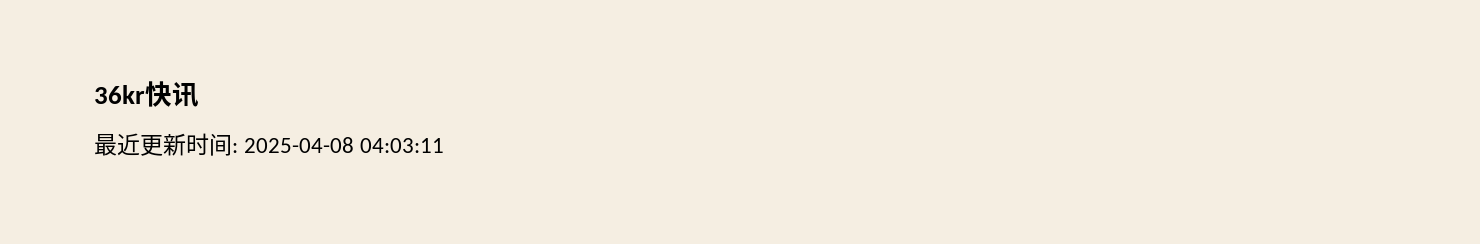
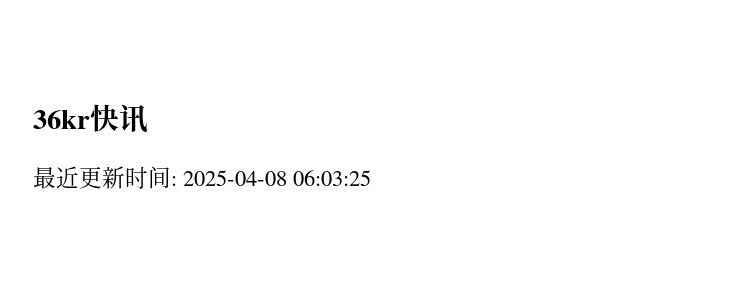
[360,138,445,153] 04:03:11 -> [293,170,372,186] 06:03:25

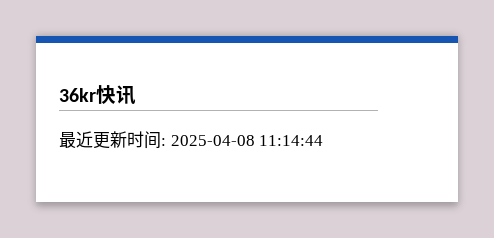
[293,170,372,186] 06:03:25 -> [259,135,324,146] 11:14:44

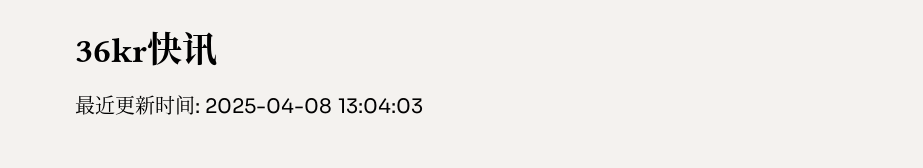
[259,135,324,146] 11:14:44 -> [337,98,423,114] 13:04:03

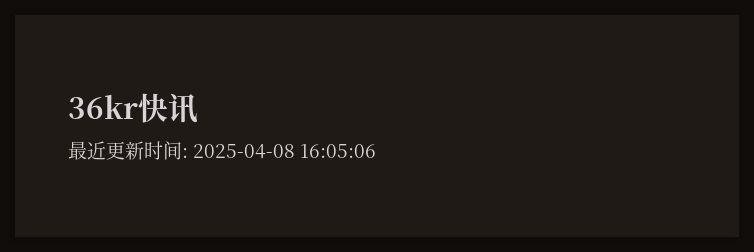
[337,98,423,114] 13:04:03 -> [300,144,377,158] 16:05:06

